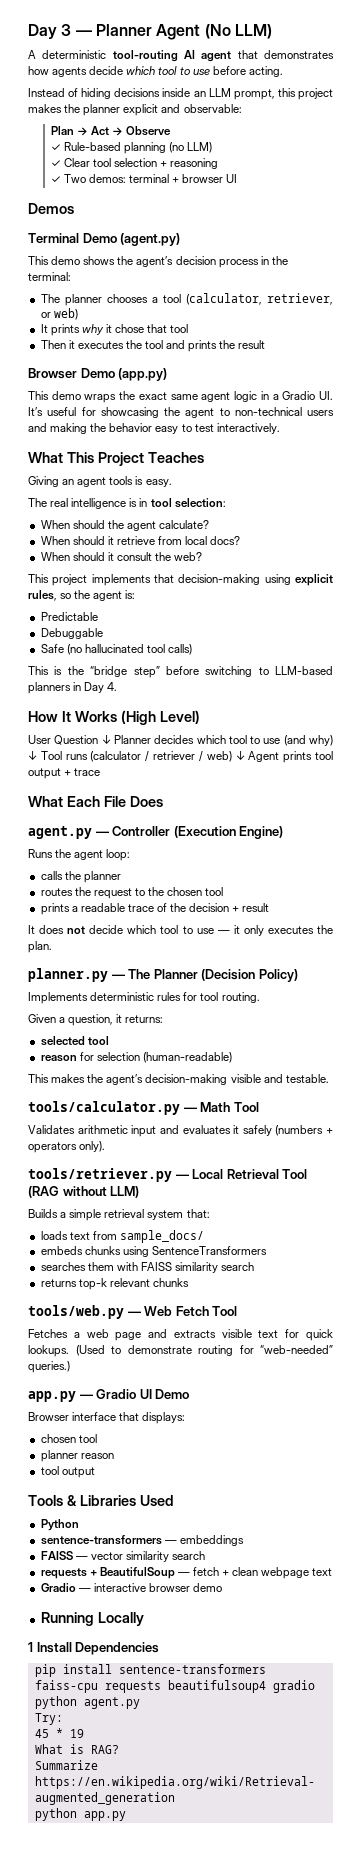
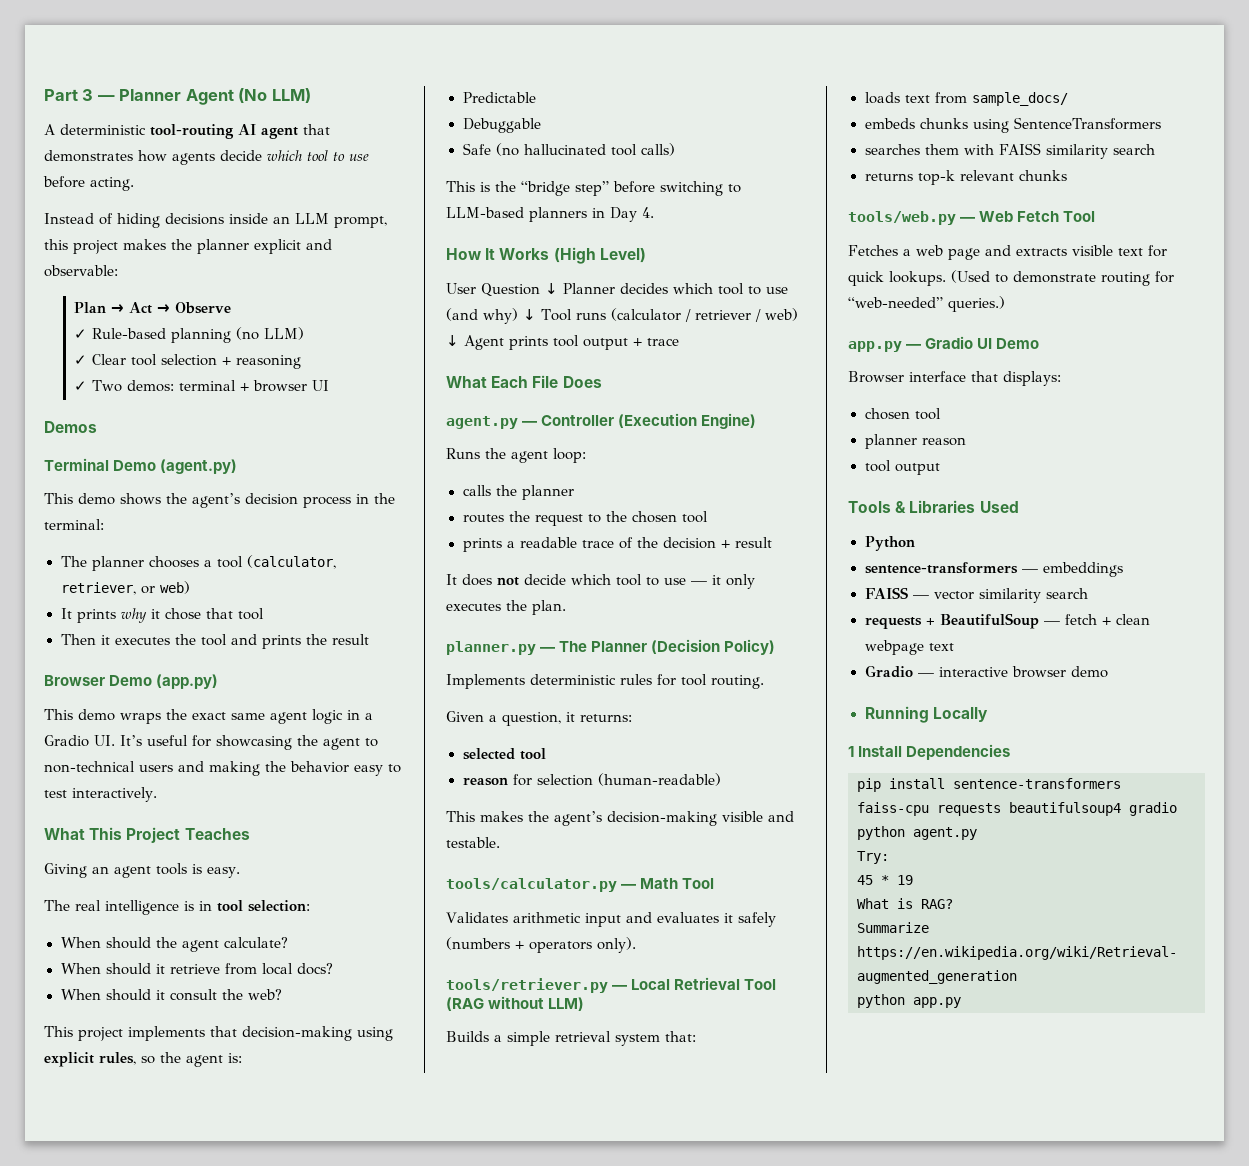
[28,24,57,39] Day -> [44,89,78,101] Part

